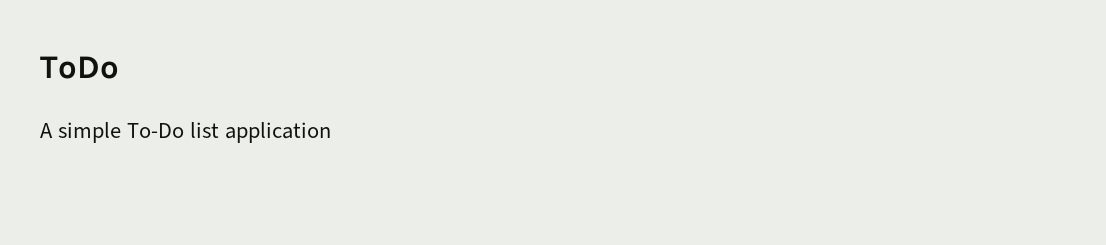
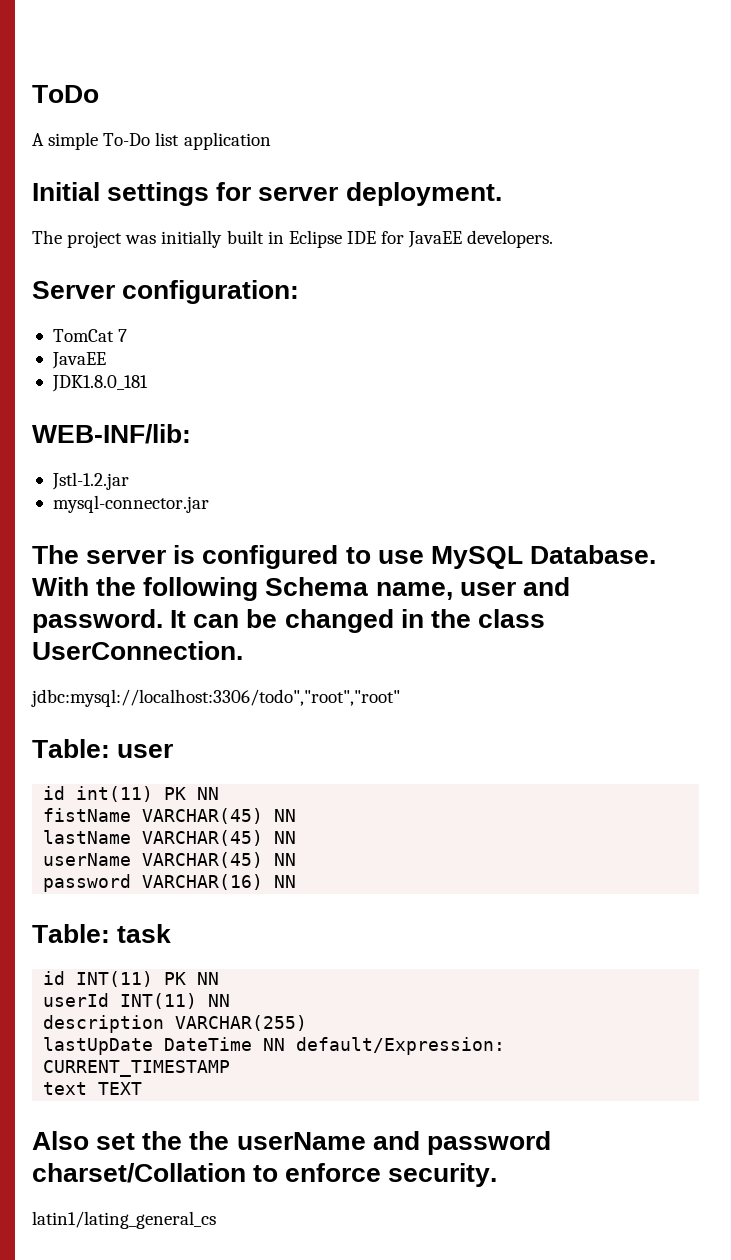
(332, 132) none -> [32,182,502,206] [32,230,554,248] [32,280,300,304] [52,329,128,342] [51,352,106,369] [51,375,148,392] [32,424,191,444] [51,472,129,490] [52,495,209,513] [32,545,657,569] [32,577,570,601] [32,609,546,633] [32,641,243,660] [31,689,400,707] [32,739,174,758] [43,786,220,802] [43,808,297,824] [43,830,297,846] [43,852,297,868] [43,874,297,892] [32,924,172,943] [43,971,220,987] [43,993,231,1009] [43,1015,308,1033] [43,1037,506,1055] [43,1060,231,1077] [43,1082,143,1095] [32,1131,551,1155] [32,1163,498,1187] [32,1211,216,1229] // Initial settings for server deployment. // The project was initially built in Eclipse IDE for JavaEE developers. // Server configuration: // TomCat 7 // JavaEE // JDK1.8.0_181 // WEB-INF/lib: // Jstl-1.2.jar // mysql-connector.jar // The server is configured to use MySQL Database. With the following Schema name, user and password. It can be changed in the class UserConnection. // jdbc:mysql://localhost:3306/todo","root","root" // Table: user // id int(11) PK NN // fistName VARCHAR(45) NN // lastName VARCHAR(45) NN // userName VARCHAR(45) NN // password VARCHAR(16) NN // Table: task // id INT(11) PK NN // userId INT(11) NN // description VARCHAR(255) // lastUpDate DateTime NN default/Expression: CURRENT_TIMESTAMP // text TEXT // Also set the the userName and password charset/Collation to enforce security. // latin1/lating_general_cs

